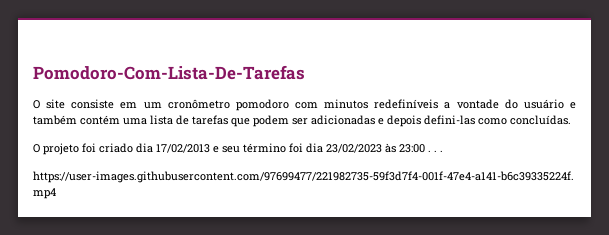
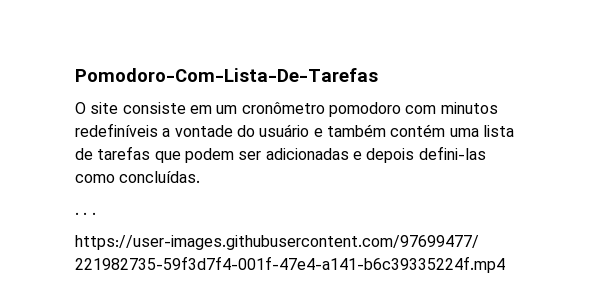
[33,143,425,155] O projeto foi criado dia 17/02/2013 e seu término foi dia 23/02/2023 às 23:00 -> (201, 177) none

